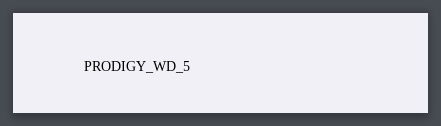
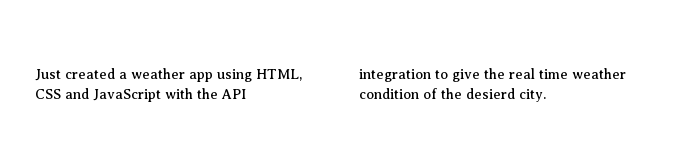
[84,61,190,73] PRODIGY_WD_5 -> [35,68,302,82] [35,88,246,102] [359,68,626,82] [359,88,546,102] Just created a weather app using HTML, CSS and JavaScript with the API integration to give the real time weather condition of the desierd city.

